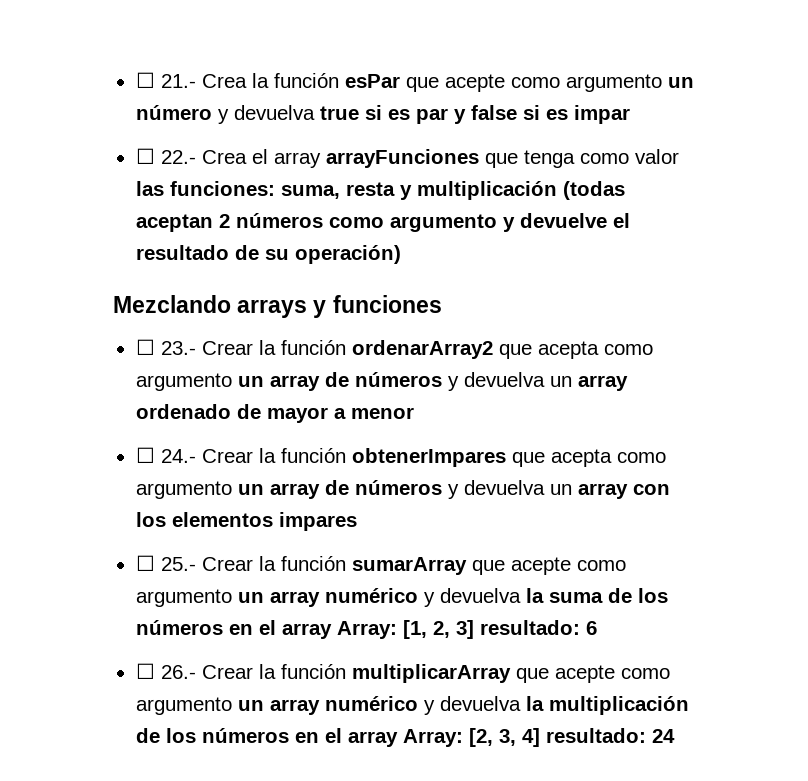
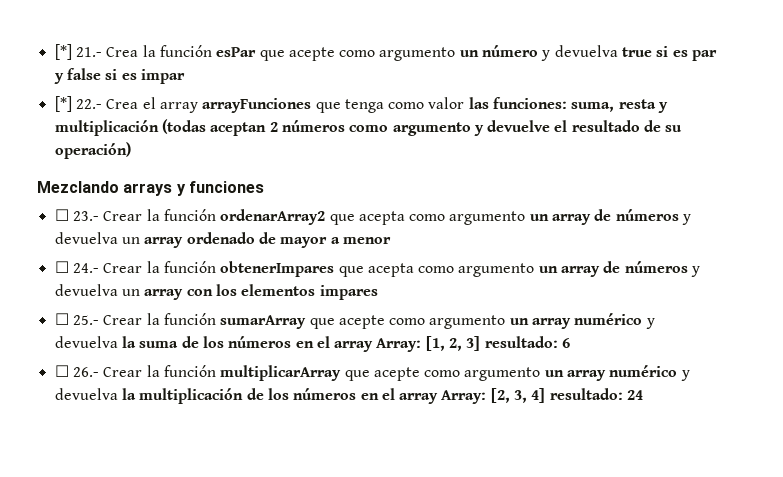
[135,72,155,88] ☐ -> [54,44,72,60] [*]
[135,148,155,164] ☐ -> [54,96,72,112] [*]

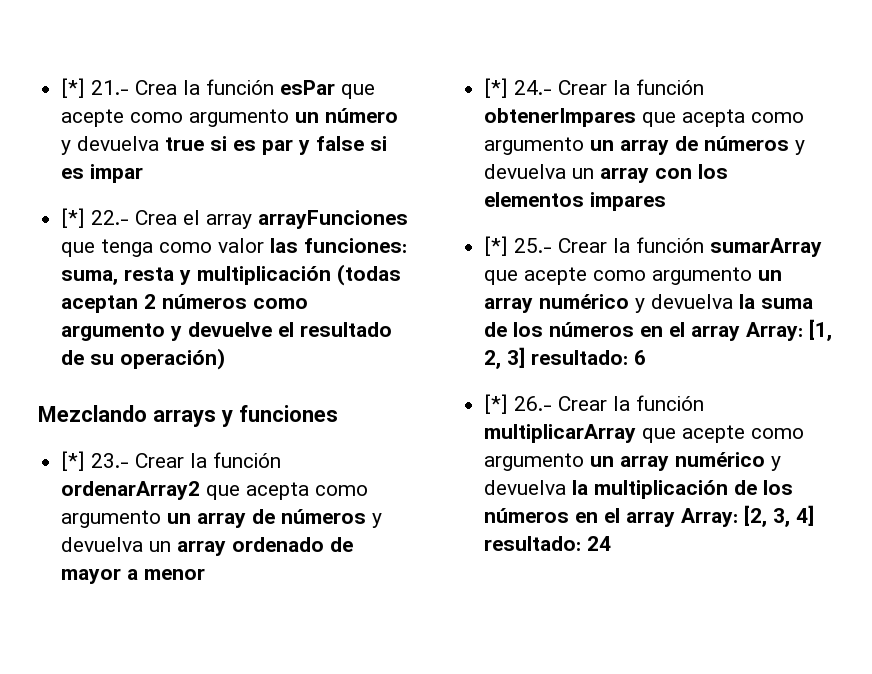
[54,209,69,221] ☐ -> [61,451,86,471] [*]
[54,261,69,273] ☐ -> [484,78,509,98] [*]
[54,313,69,325] ☐ -> [484,236,509,256] [*]
[54,365,69,377] ☐ -> [484,394,509,414] [*]

